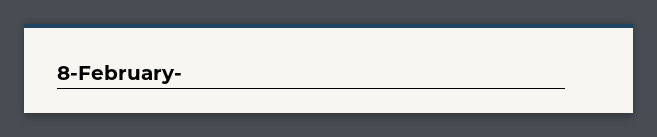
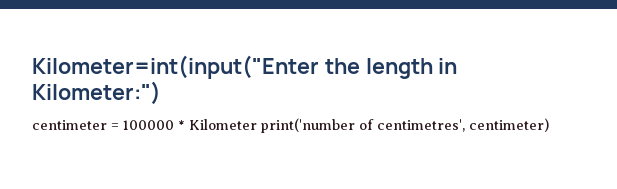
[57,65,182,84] 8-February- -> [32,55,458,79] [32,81,161,105] [32,118,549,133] Kilometer=int(input("Enter the length in Kilometer:") // centimeter = 100000 * Kilometer print('number of centimetres', centimeter)

